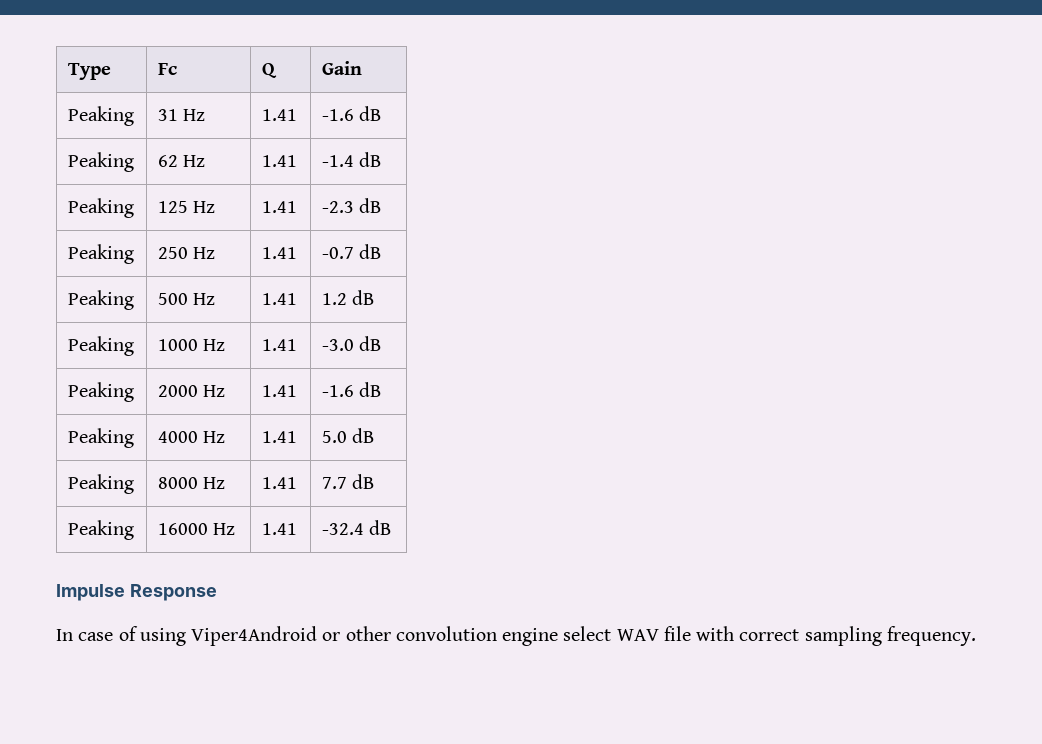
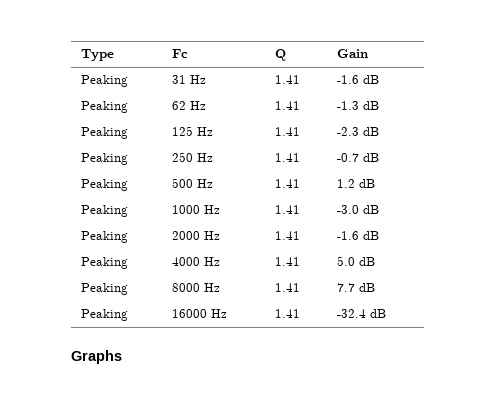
[321,155,354,167] -1.4 -> [336,101,359,110] -1.3
[56,584,217,601] [56,626,976,646] Impulse Response // In case of using Viper4Android or other convolution engine select WAV file with correct sampling frequency. -> [71,350,122,364] Graphs

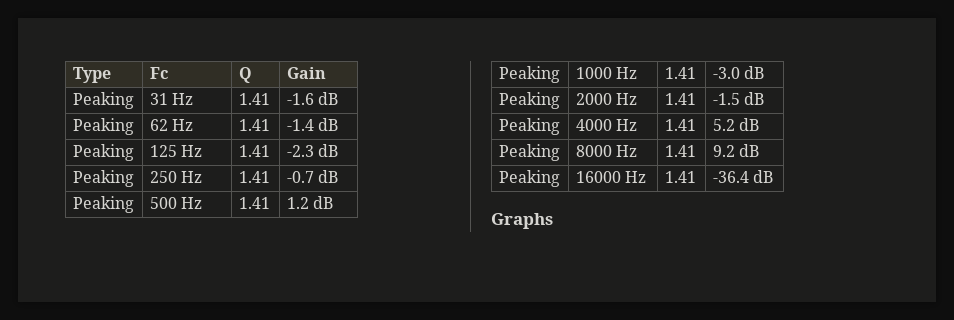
[336,101,359,110] -1.3 -> [286,119,314,131] -1.4
[336,231,359,240] -1.6 -> [712,93,740,105] -1.5
[336,256,355,266] 5.0 -> [712,119,735,131] 5.2
[336,283,355,292] 7.7 -> [712,145,735,157] 9.2
[336,309,366,318] -32.4 -> [712,171,749,183] -36.4

